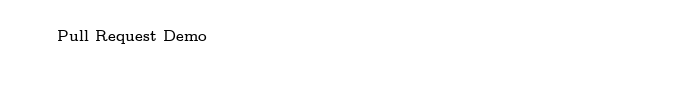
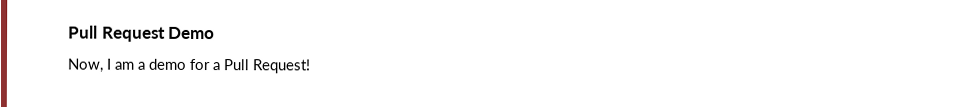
(207, 35) none -> [67,58,310,74] // Now, I am a demo for a Pull Request!

